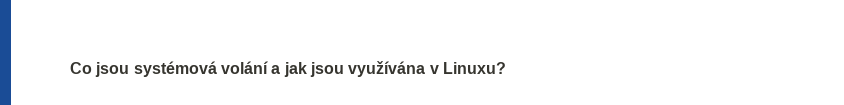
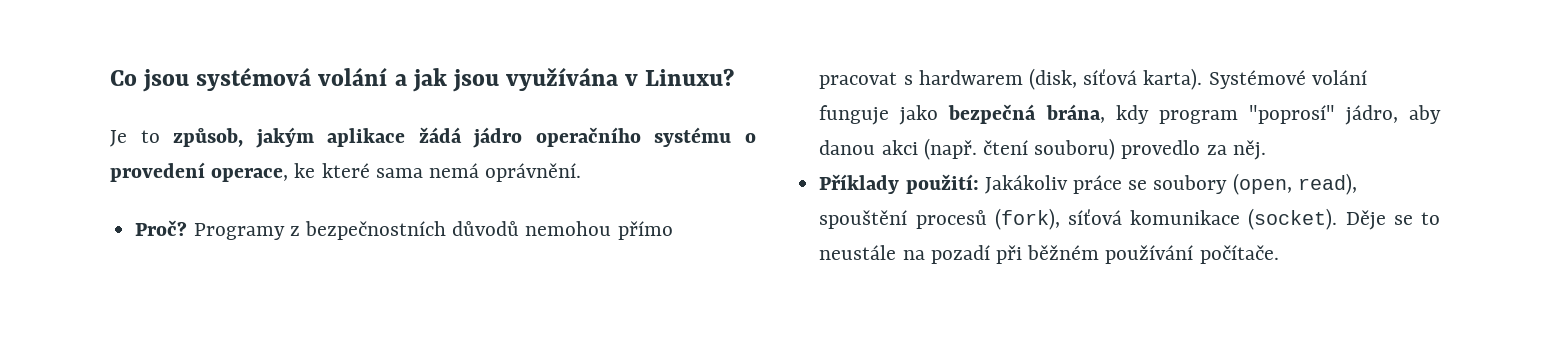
(506, 68) none -> [110,127,756,148] [110,162,582,182] [135,220,673,240] [819,68,1367,90] [819,104,1441,125] [819,138,1266,160] [819,173,1357,195] [819,208,1440,230] [819,245,1279,264] // Je to způsob, jakým aplikace žádá jádro operačního systému o provedení operace, ke které sama nemá oprávnění. // Proč? Programy z bezpečnostních důvodů nemohou přímo pracovat s hardwarem (disk, síťová karta). Systémové volání funguje jako bezpečná brána, kdy program "poprosí" jádro, aby danou akci (např. čtení souboru) provedlo za něj. // Příklady použití: Jakákoliv práce se soubory (open, read), spouštění procesů (fork), síťová komunikace (socket). Děje se to neustále na pozadí při běžném používání počítače.

